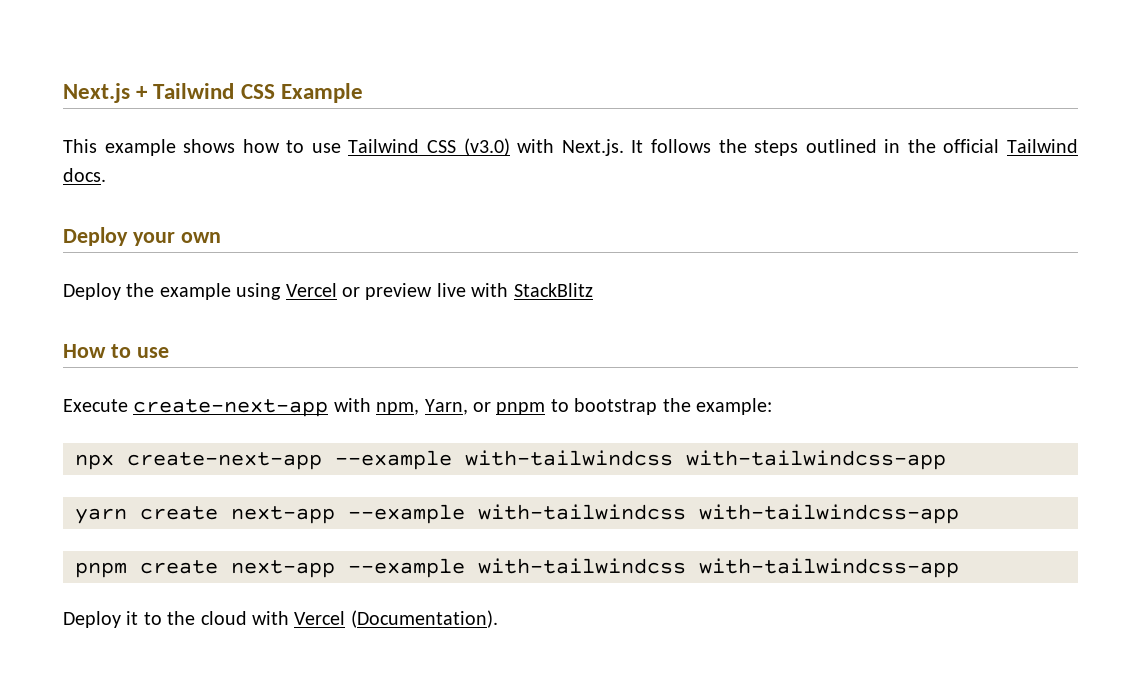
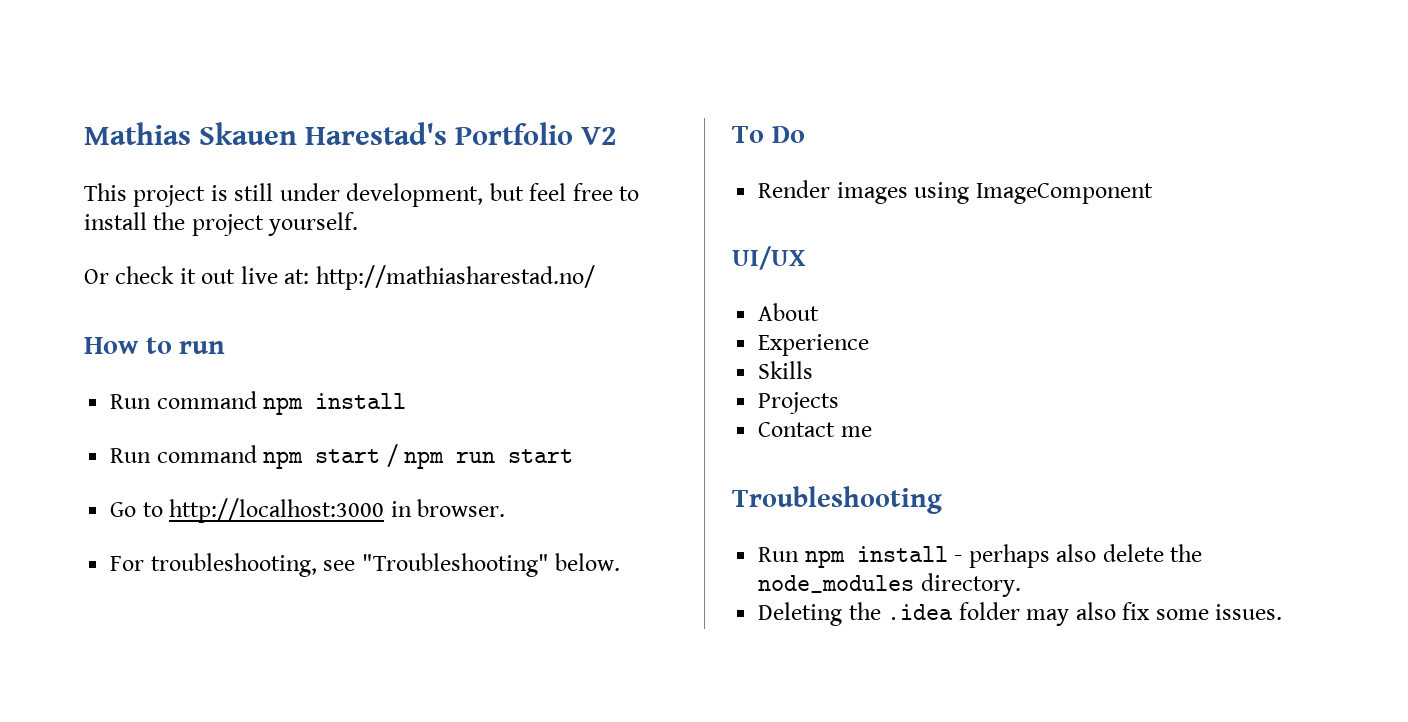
[63,83,363,103] [63,138,1078,156] [63,168,106,182] [63,227,221,246] [63,283,593,300] [63,344,169,358] [63,398,772,417] [75,450,946,470] [75,504,959,524] [75,558,959,578] [63,610,498,628] Next.js + Tailwind CSS Example // This example shows how to use Tailwind CSS (v3.0) with Next.js. It follows the steps outlined in the official Tailwind docs. // Deploy your own // Deploy the example using Vercel or preview live with StackBlitz // How to use // Execute create-next-app with npm, Yarn, or pnpm to bootstrap the example: // npx create-next-app --example with-tailwindcss with-tailwindcss-app // yarn create next-app --example with-tailwindcss with-tailwindcss-app // pnpm create next-app --example with-tailwindcss with-tailwindcss-app // Deploy it to the cloud with Vercel (Documentation). -> [84,122,618,145] [84,183,640,207] [84,212,359,236] [84,265,595,290] [84,337,226,354] [110,391,407,415] [110,444,574,469] [110,498,506,523] [110,553,621,577] [732,126,805,143] [758,180,1153,204] [732,246,806,270] [758,303,820,321] [758,334,870,356] [758,361,814,379] [758,392,840,414] [758,422,872,437] [732,486,942,514] [758,544,1203,568] [758,573,1021,597] [758,602,1283,626] Mathias Skauen Harestad's Portfolio V2 // This project is still under development, but feel free to install the project yourself. // Or check it out live at: http://mathiasharestad.no/ // How to run // Run command npm install // Run command npm start / npm run start // Go to http://localhost:3000 in browser. // For troubleshooting, see "Troubleshooting" below. // To Do // Render images using ImageComponent // UI/UX // About // Experience // Skills // Projects // Contact me // Troubleshooting // Run npm install - perhaps also delete the node_modules directory. // Deleting the .idea folder may also fix some issues.

